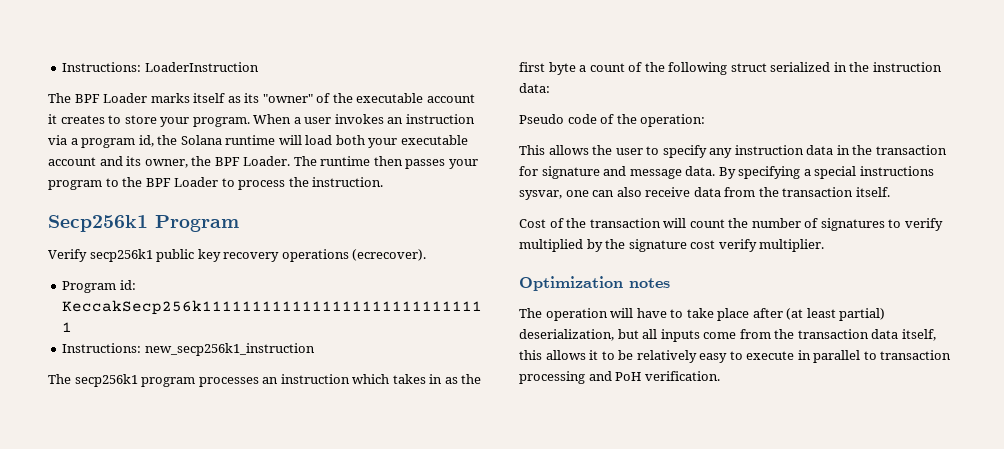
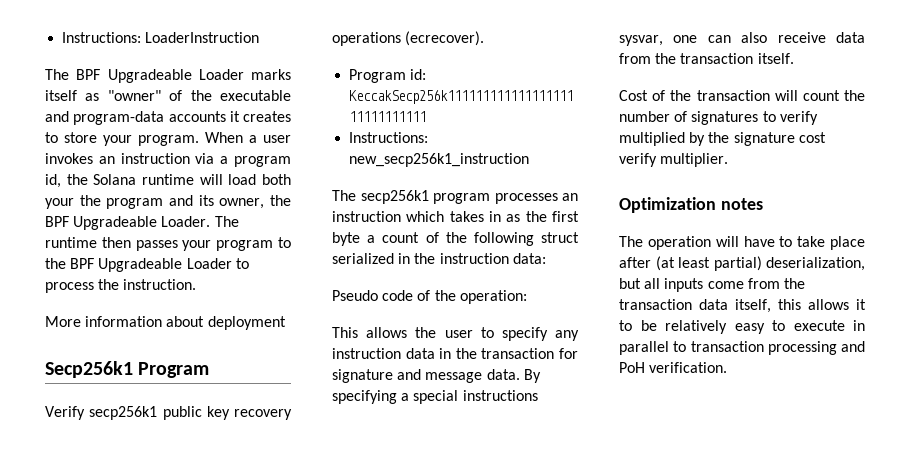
(100, 98) none -> [107,69,192,83] Upgradeable
[244,93,260,103] its -> (100, 97) none
[426,94,475,103] account -> [45,111,226,125] and program-data accounts
[400,135,468,145] [48,157,96,166] executable account -> [79,195,164,209] the program
(240, 161) none -> [73,216,158,230] Upgradeable
(171, 182) none -> [98,258,183,272] Upgradeable
(384, 182) none -> [45,316,286,330] // More information about deployment

